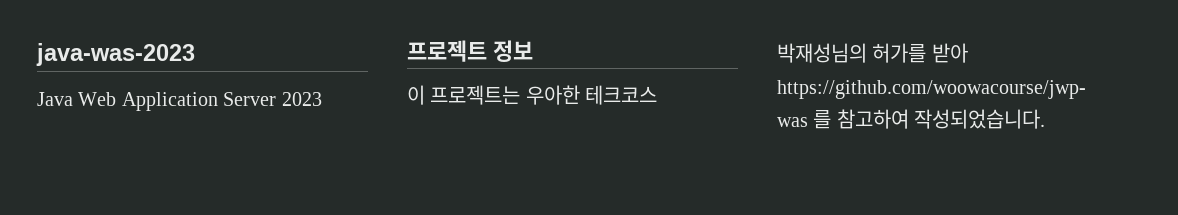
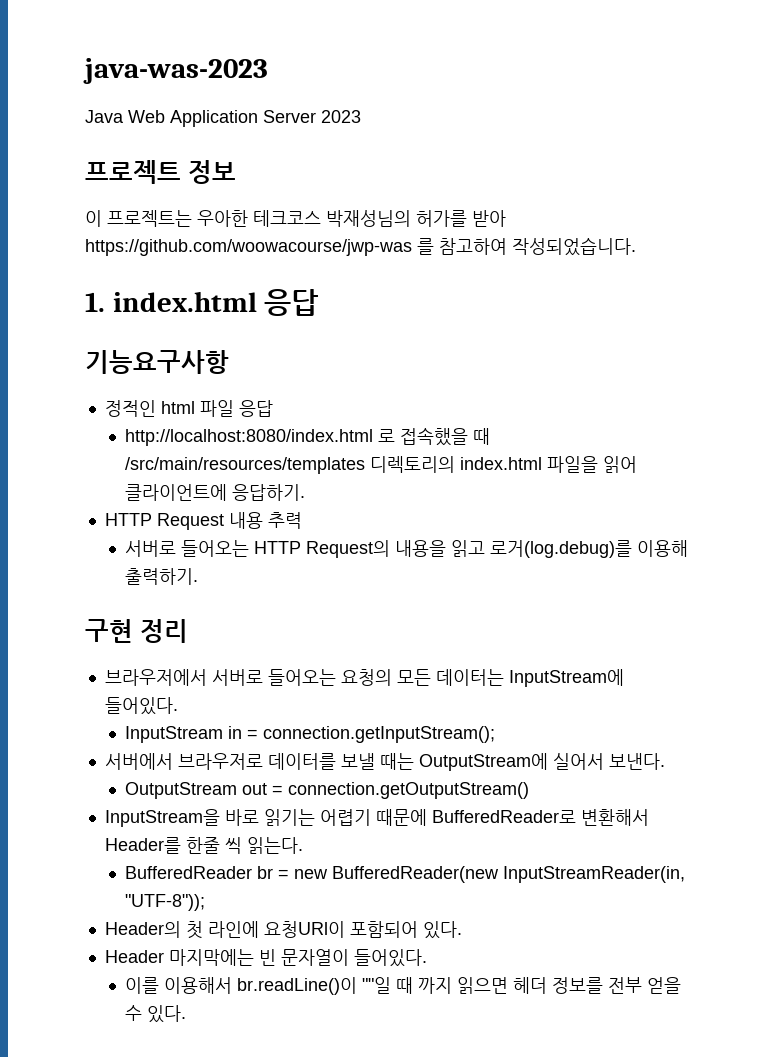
(1046, 119) none -> [85,289,320,316] [85,350,229,374] [104,400,273,417] [125,427,491,446] [125,456,638,474] [125,484,306,501] [104,512,302,530] [125,540,689,558] [125,568,199,585] [85,619,188,643] [104,669,624,687] [104,697,178,715] [125,726,496,743] [104,753,665,771] [125,782,530,799] [104,809,649,827] [104,837,303,854] [125,866,686,883] [125,894,206,911] [104,921,462,939] [104,949,427,967] [125,977,682,995] [125,1005,187,1023] // 1. index.html 응답 // 기능요구사항 // 정적인 html 파일 응답 // http://localhost:8080/index.html 로 접속했을 때 /src/main/resources/templates 디렉토리의 index.html 파일을 읽어 클라이언트에 응답하기. // HTTP Request 내용 추력 // 서버로 들어오는 HTTP Request의 내용을 읽고 로거(log.debug)를 이용해 출력하기. // 구현 정리 // 브라우저에서 서버로 들어오는 요청의 모든 데이터는 InputStream에 들어있다. // InputStream in = connection.getInputStream(); // 서버에서 브라우저로 데이터를 보낼 때는 OutputStream에 실어서 보낸다. // OutputStream out = connection.getOutputStream() // InputStream을 바로 읽기는 어렵기 때문에 BufferedReader로 변환해서 Header를 한줄 씩 읽는다. // BufferedReader br = new BufferedReader(new InputStreamReader(in, "UTF-8")); // Header의 첫 라인에 요청URl이 포함되어 있다. // Header 마지막에는 빈 문자열이 들어있다. // 이를 이용해서 br.readLine()이 ""일 때 까지 읽으면 헤더 정보를 전부 얻을 수 있다.

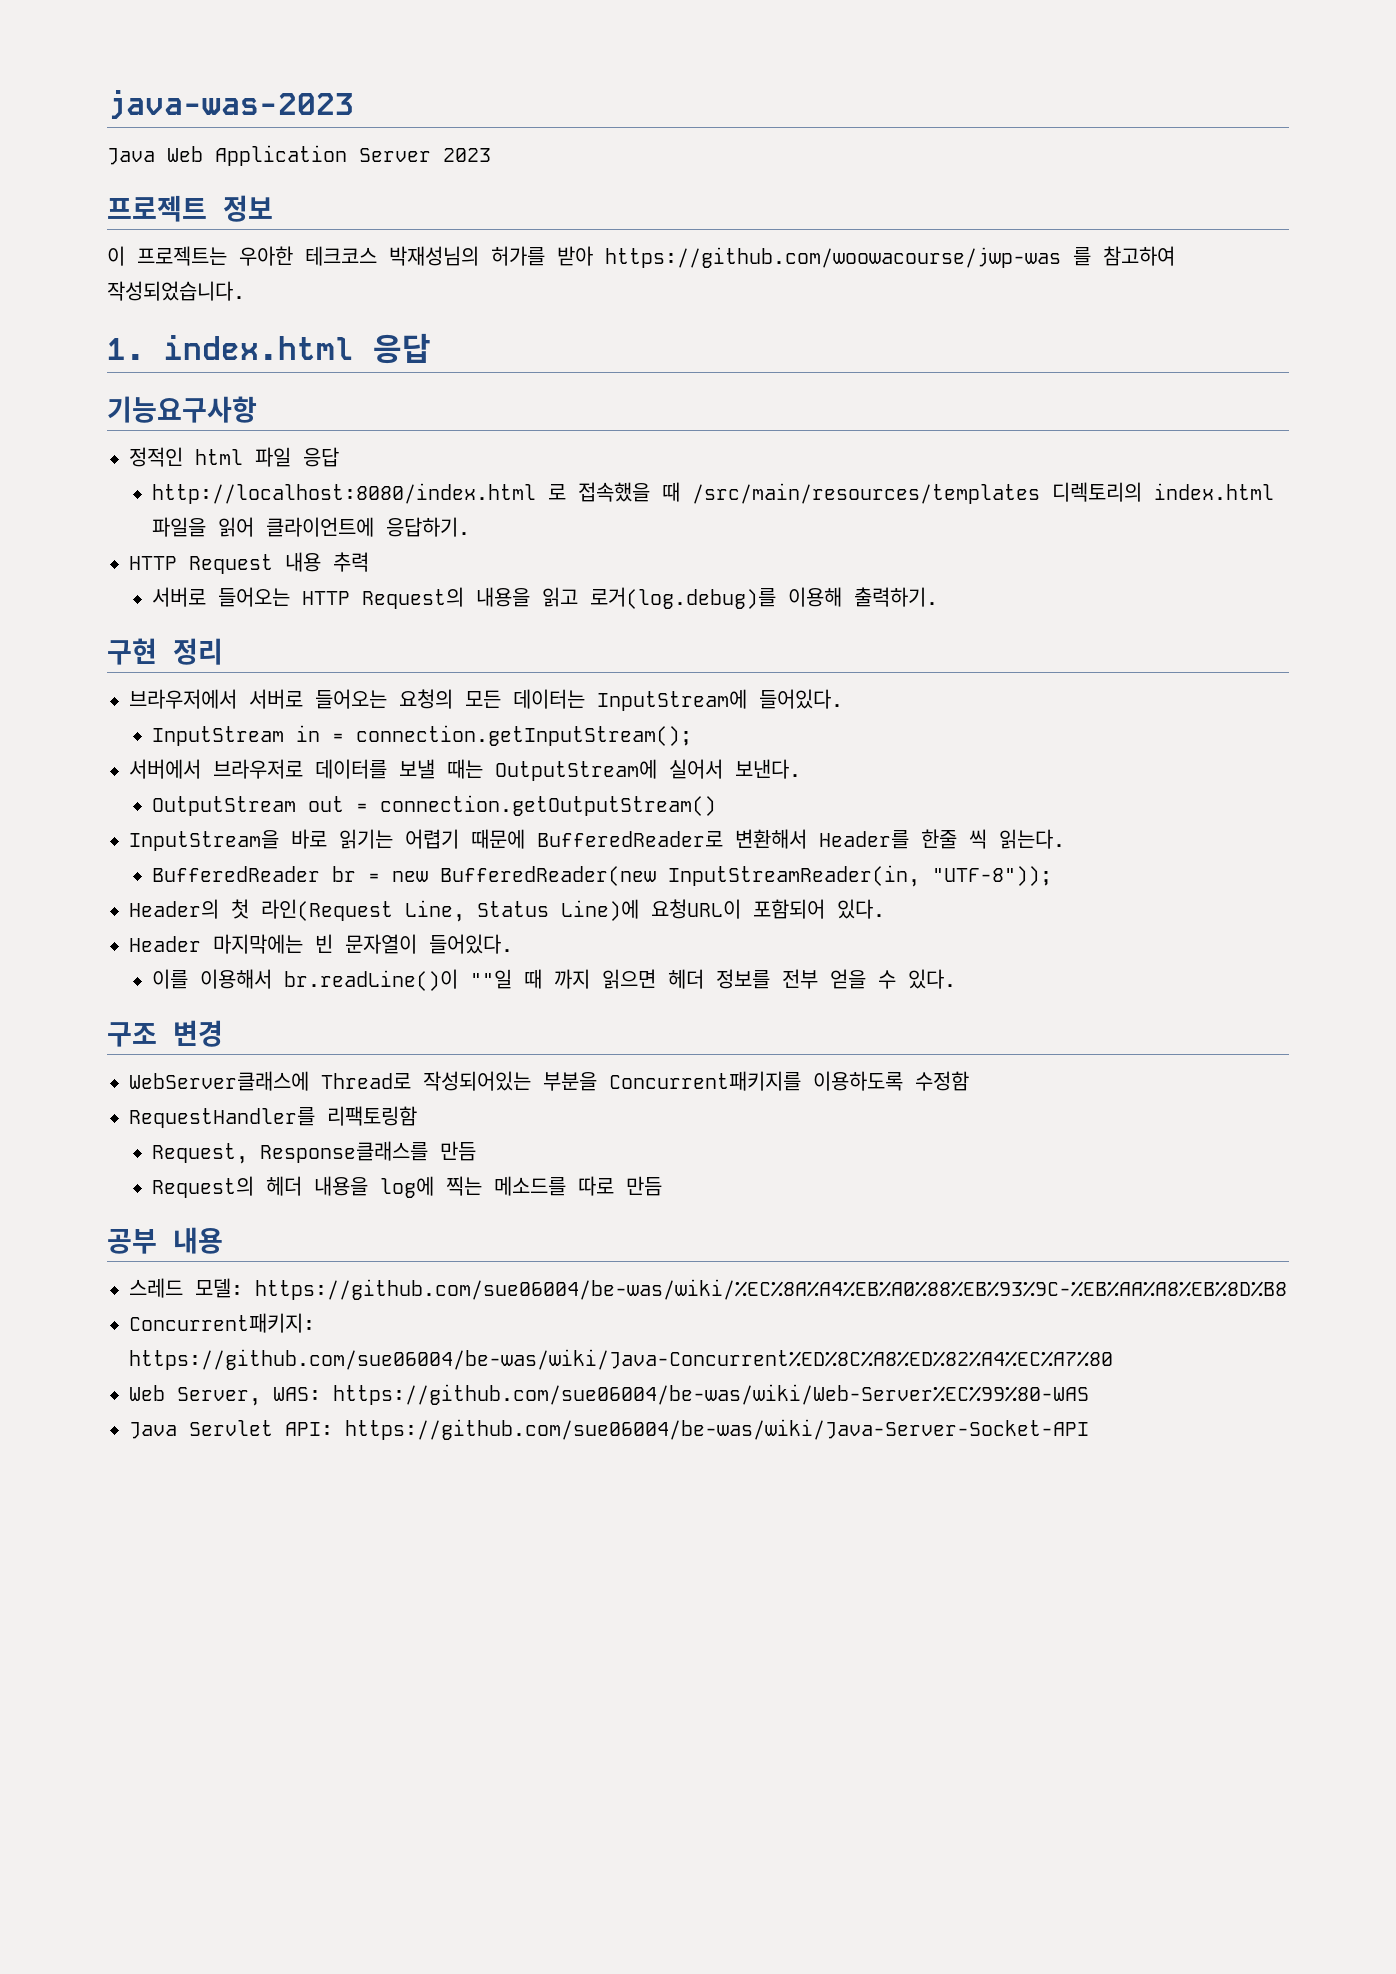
[207,921,345,938] 라인에 요청URl이 -> [261,899,741,922] 라인(Request Line, Status Line)에 요청URL이
(187, 1014) none -> [107,1020,223,1047] [129,1071,969,1091] [129,1106,417,1128] [152,1141,477,1164] [152,1176,663,1198] [107,1227,223,1254] [129,1278,1287,1300] [129,1313,315,1333] [129,1349,1113,1370] [129,1384,1089,1406] [129,1419,1089,1440] // 구조 변경 // WebServer클래스에 Thread로 작성되어있는 부분을 Concurrent패키지를 이용하도록 수정함 // RequestHandler를 리팩토링함 // Request, Response클래스를 만듬 // Request의 헤더 내용을 log에 찍는 메소드를 따로 만듬 // 공부 내용 // 스레드 모델: https://github.com/sue06004/be-was/wiki/%EC%8A%A4%EB%A0%88%EB%93%9C-%EB%AA%A8%EB%8D%B8 // Concurrent패키지: https://github.com/sue06004/be-was/wiki/Java-Concurrent%ED%8C%A8%ED%82%A4%EC%A7%80 // Web Server, WAS: https://github.com/sue06004/be-was/wiki/Web-Server%EC%99%80-WAS // Java Servlet API: https://github.com/sue06004/be-was/wiki/Java-Server-Socket-API

